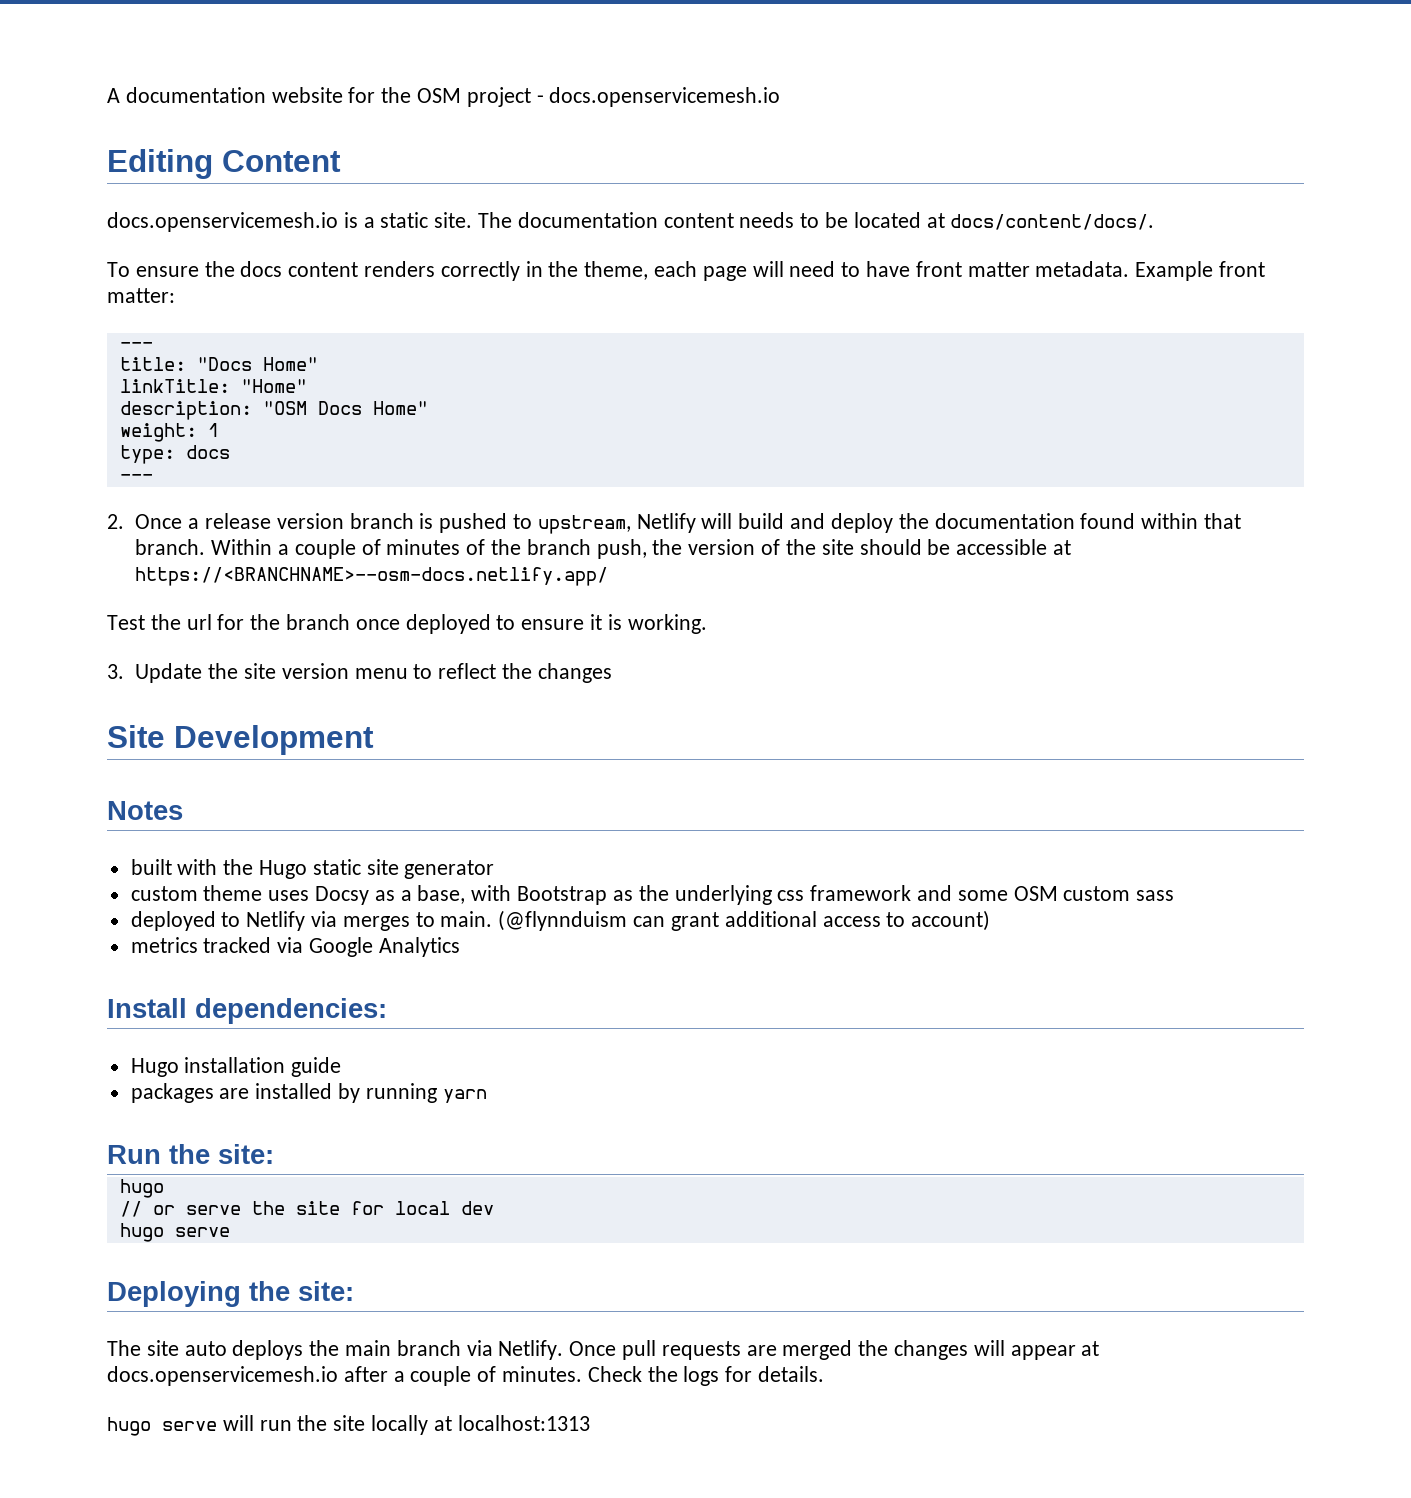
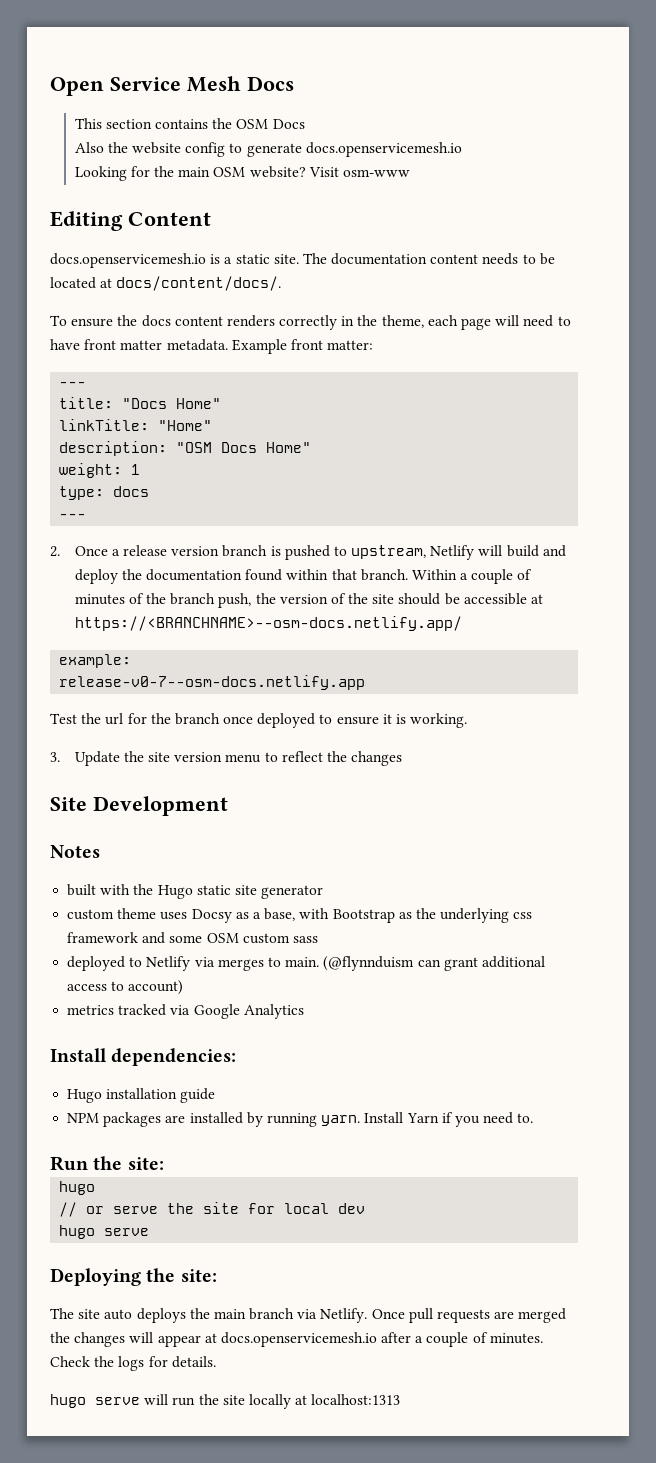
[107,87,781,107] A documentation website for the OSM project - docs.openservicemesh.io -> [50,76,294,96] [74,118,305,129] [74,142,462,157] [74,166,410,181] Open Service Mesh Docs // This section contains the OSM Docs // Also the website config to generate docs.openservicemesh.io // Looking for the main OSM website? Visit osm-www
(609, 576) none -> [59,654,132,668] [59,675,366,690] // example: // release-v0-7--osm-docs.netlify.app
(342, 1067) none -> [67,1113,100,1123] NPM
[442,1089,487,1103] yarn -> [321,1112,534,1127] yarn. Install Yarn if you need to.

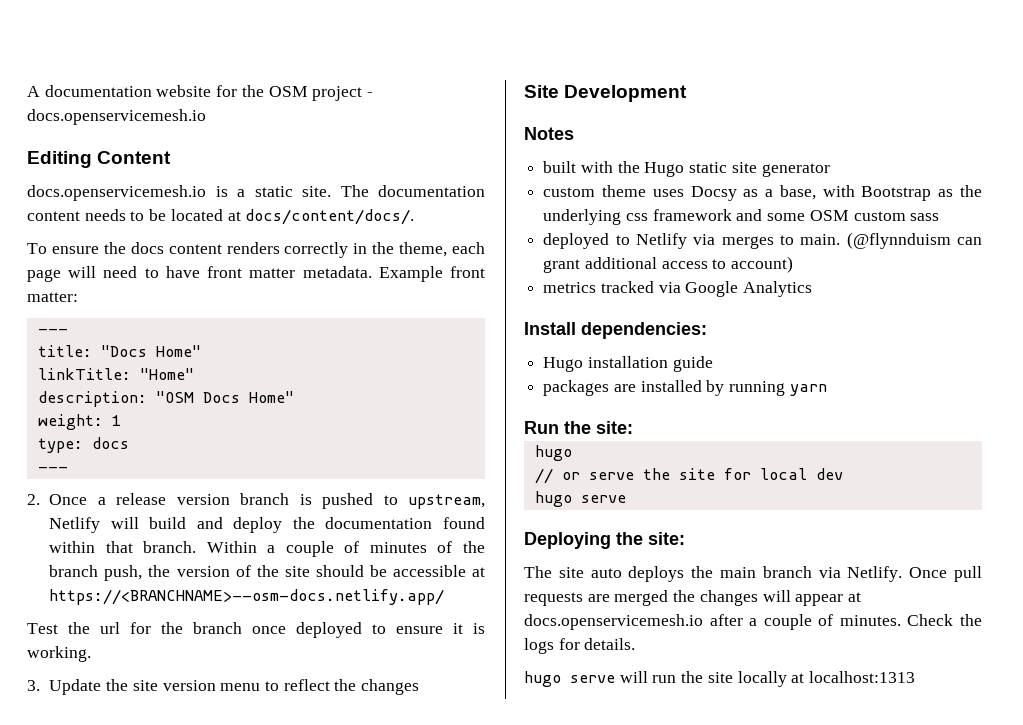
[50,76,294,96] [74,118,305,129] [74,142,462,157] [74,166,410,181] Open Service Mesh Docs // This section contains the OSM Docs // Also the website config to generate docs.openservicemesh.io // Looking for the main OSM website? Visit osm-www -> [27,85,374,101] [27,109,206,125] A documentation website for the OSM project - docs.openservicemesh.io
[59,654,132,668] [59,675,366,690] // example: // release-v0-7--osm-docs.netlify.app -> (445, 597) none
[67,1113,100,1123] NPM -> (713, 364) none
[321,1112,534,1127] yarn. Install Yarn if you need to. -> [789,384,827,396] yarn

